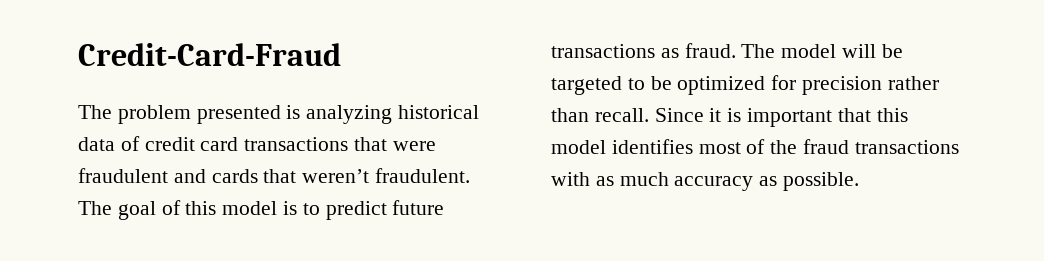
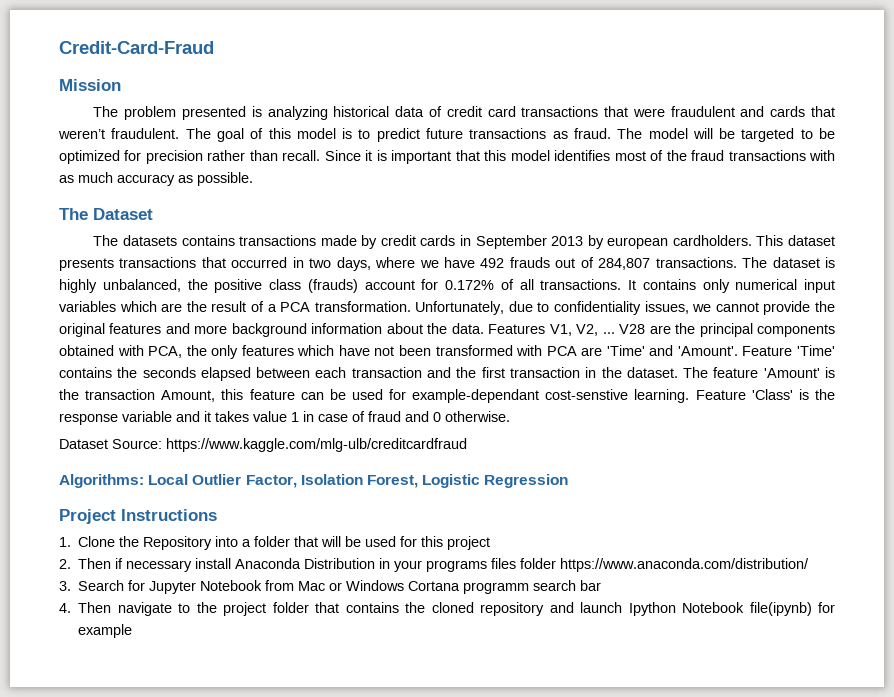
(341, 54) none -> [59,79,121,91] // Mission
(860, 181) none -> [59,208,153,220] [93,235,835,249] [59,257,836,271] [59,279,835,293] [59,301,836,315] [59,323,836,337] [59,345,835,359] [59,367,835,381] [59,389,835,403] [59,411,510,425] [59,438,467,452] [59,474,569,488] [59,509,217,524] [59,536,491,550] [59,558,810,572] [59,580,602,594] [59,602,835,616] [78,624,133,638] // The Dataset // The datasets contains transactions made by credit cards in September 2013 by european cardholders. This dataset presents transactions that occurred in two days, where we have 492 frauds out of 284,807 transactions. The dataset is highly unbalanced, the positive class (frauds) account for 0.172% of all transactions. It contains only numerical input variables which are the result of a PCA transformation. Unfortunately, due to confidentiality issues, we cannot provide the original features and more background information about the data. Features V1, V2, ... V28 are the principal components obtained with PCA, the only features which have not been transformed with PCA are 'Time' and 'Amount'. Feature 'Time' contains the seconds elapsed between each transaction and the first transaction in the dataset. The feature 'Amount' is the transaction Amount, this feature can be used for example-dependant cost-senstive learning. Feature 'Class' is the response variable and it takes value 1 in case of fraud and 0 otherwise. // Dataset Source: https://www.kaggle.com/mlg-ulb/creditcardfraud // Algorithms: Local Outlier Factor, Isolation Forest, Logistic Regression // Project Instructions // 1. Clone the Repository into a folder that will be used for this project // 2. Then if necessary install Anaconda Distribution in your programs files folder https://www.anaconda.com/distribution/ // 3. Search for Jupyter Notebook from Mac or Windows Cortana programm search bar // 4. Then navigate to the project folder that contains the cloned repository and launch Ipython Notebook file(ipynb) for example

